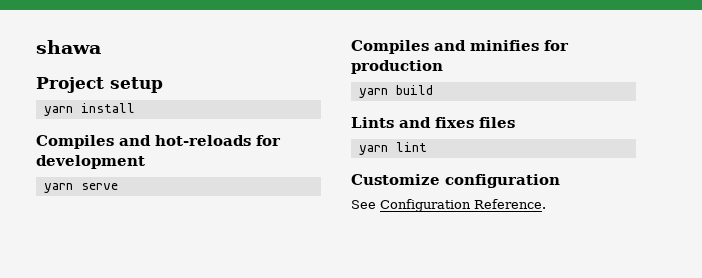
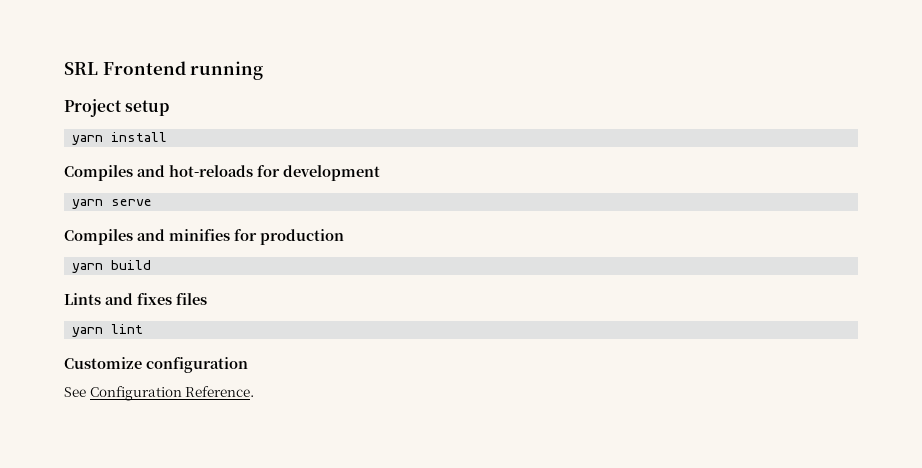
[36,40,101,54] shawa -> [64,61,264,80] SRL Frontend running

